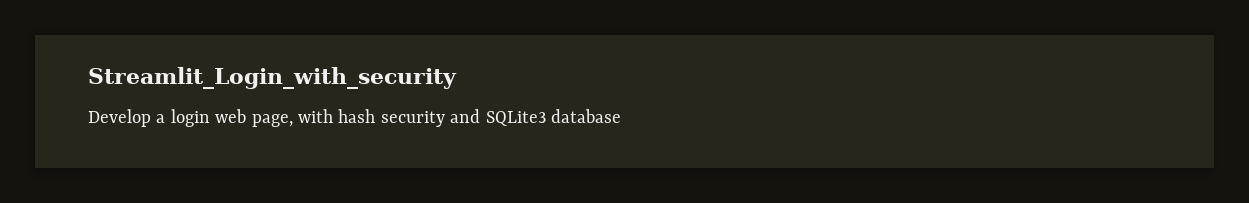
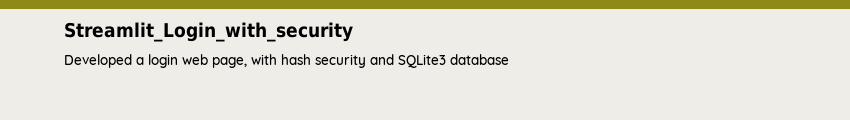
[88,109,151,127] Develop -> [64,54,132,68] Developed

